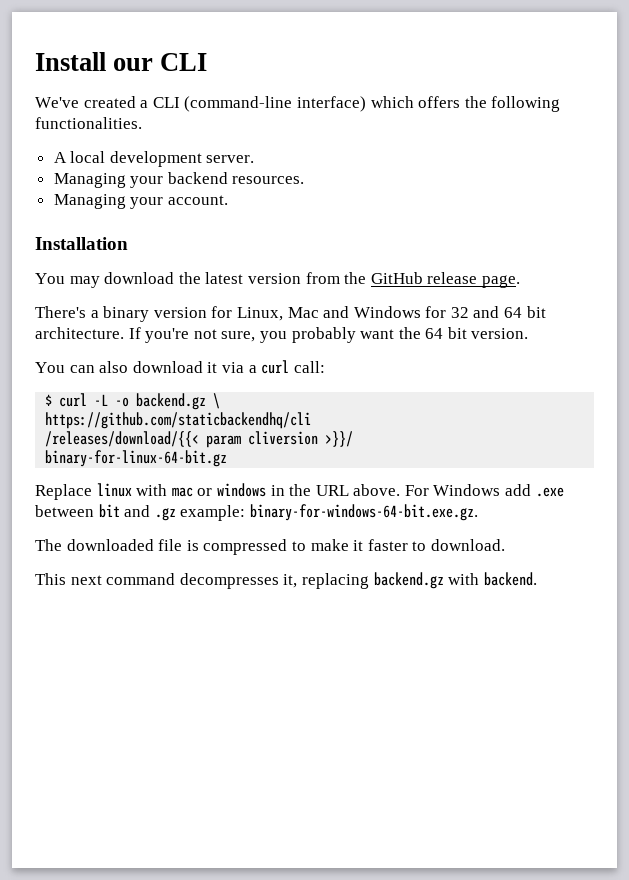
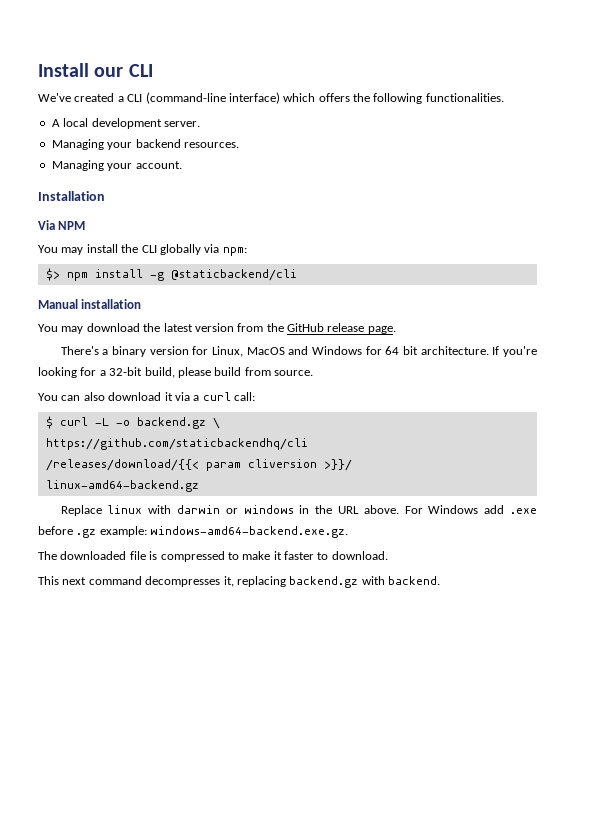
(128, 243) none -> [38,220,86,230] [38,244,247,256] [45,268,297,281] [38,299,142,309] // Via NPM // You may install the CLI globally via npm: // $> npm install -g @staticbackend/cli // Manual installation
[287,307,319,318] Mac -> [246,347,285,355] MacOS
[450,306,500,318] 32 and -> (382, 350) none
[193,327,529,343] not sure, you probably want the 64 bit version. -> [38,367,313,378] looking for a 32-bit build, please build from source.
[45,450,228,467] binary-for-linux-64-bit.gz -> [45,480,199,492] linux-amd64-backend.gz
[171,487,193,497] mac -> [176,505,220,514] darwin
[35,504,151,518] between bit and -> [38,526,73,535] before
[249,504,478,521] binary-for-windows-64-bit.exe.gz. -> [150,526,349,538] windows-amd64-backend.exe.gz.

